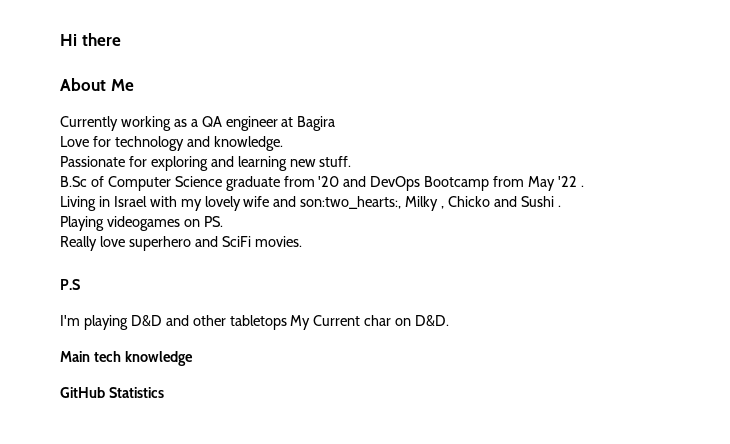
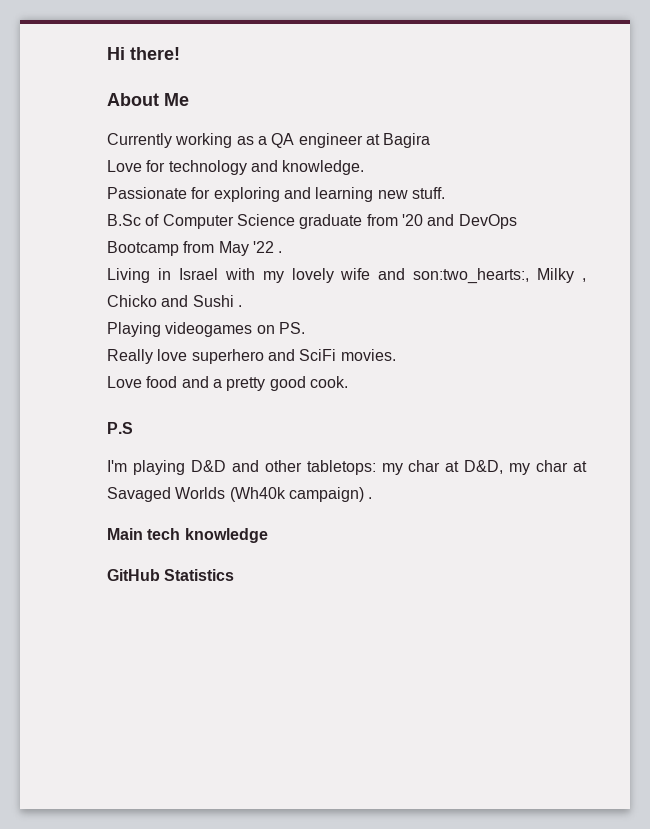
[81,33,121,46] there -> [130,47,180,60] there!
(302, 241) none -> [107,376,348,391] // Love food and a pretty good cook.
[229,315,450,330] tabletops My Current char on D&D. -> [306,460,588,475] [107,487,373,502] tabletops: my char at D&D, my char at Savaged Worlds (Wh40k campaign) .

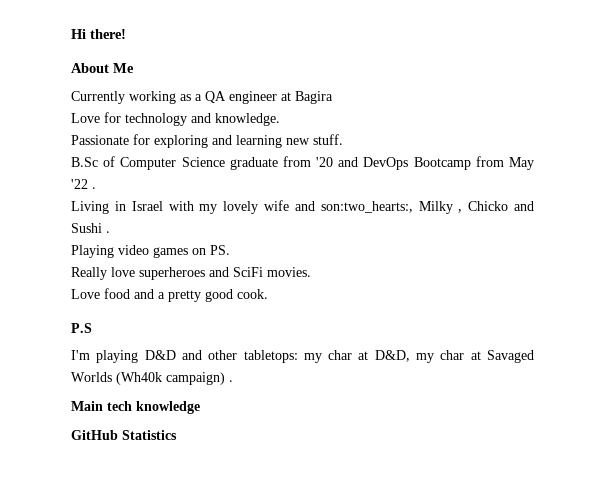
[165,322,253,337] videogames -> [118,245,188,258] video games
[191,349,264,364] superhero -> [139,267,205,280] superheroes

